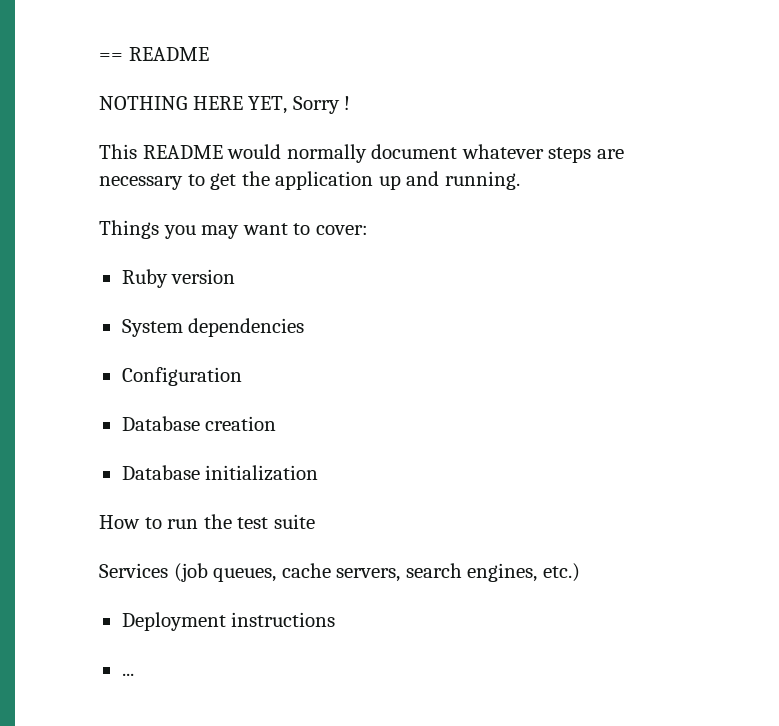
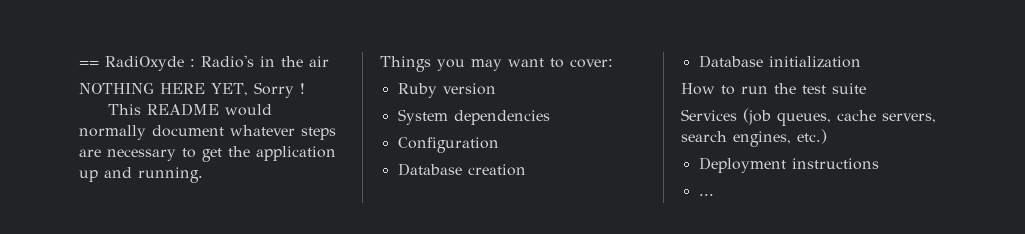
[128,47,209,61] README -> [105,55,329,71] RadiOxyde : Radio's in the air

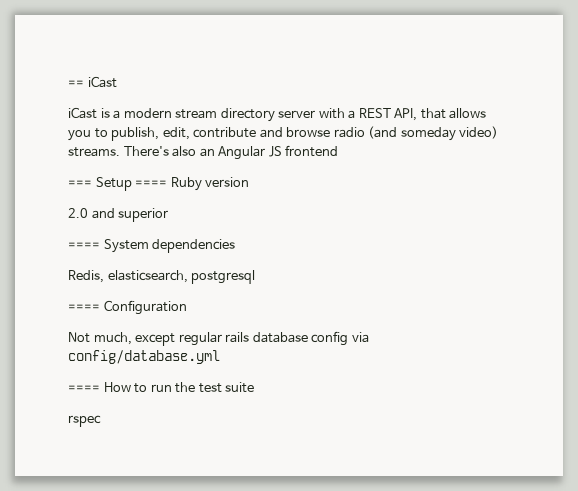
[105,55,329,71] [79,82,305,98] [108,103,273,116] [79,125,336,140] [79,146,336,162] [79,167,203,183] [380,56,613,72] [397,83,496,98] [397,109,550,125] [397,137,499,153] [397,163,526,176] [698,55,861,68] RadiOxyde : Radio's in the air // NOTHING HERE YET, Sorry ! // This README would normally document whatever steps are necessary to get the application up and running. // Things you may want to cover: // Ruby version // System dependencies // Configuration // Database creation // Database initialization // -> [87,76,117,88] [68,107,487,122] [68,126,499,141] [68,145,339,160] [68,177,250,191] [68,208,169,222] [68,239,236,253] [68,270,256,284] [68,300,187,315] [68,331,369,346] [68,350,220,364] [68,385,100,392] iCast // iCast is a modern stream directory server with a REST API, that allows you to publish, edit, contribute and browse radio (and someday video) streams. There's also an Angular JS frontend // === Setup ==== Ruby version // 2.0 and superior // ==== System dependencies // Redis, elasticsearch, postgresql // ==== Configuration // Not much, except regular rails database config via config/database.yml // ====
[681,108,936,126] [681,129,827,147] [698,157,879,173] [698,193,714,196] Services (job queues, cache servers, search engines, etc.) // Deployment instructions // ... -> [68,415,101,427] rspec

